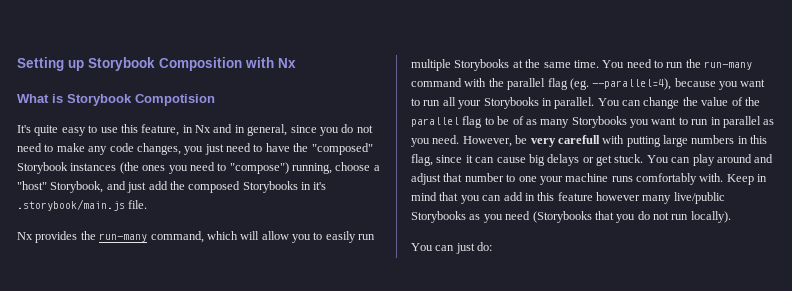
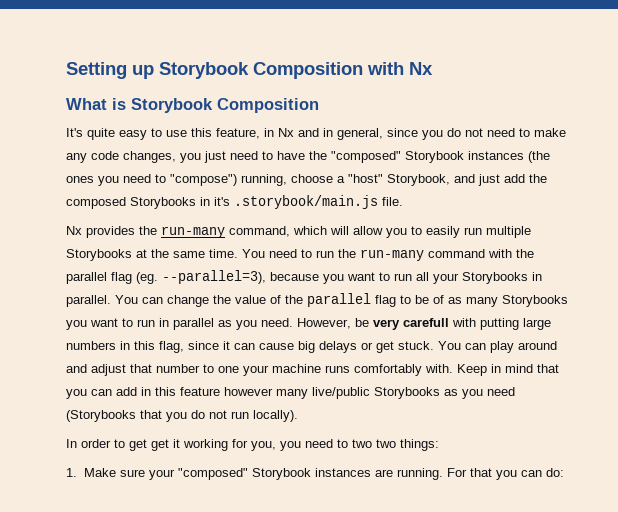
[135,94,215,106] Compotision -> [217,98,319,113] Composition
[592,78,672,90] --parallel=4), -> [162,270,266,284] --parallel=3),
[411,243,475,254] You can just -> [66,439,439,451] [66,468,542,480] In order to get get it working for you, you need to two two things: // 1. Make sure your "composed" Storybook instances are running. For that you can

